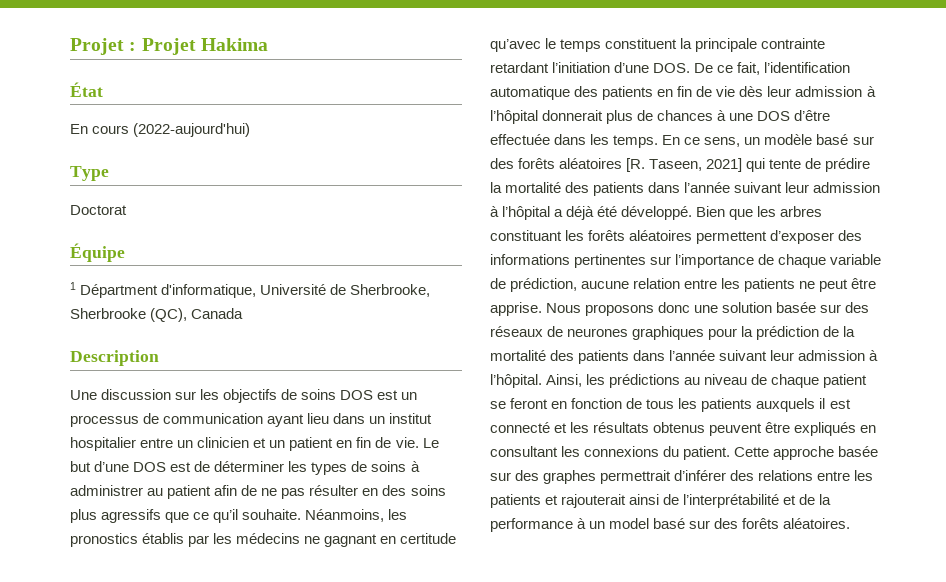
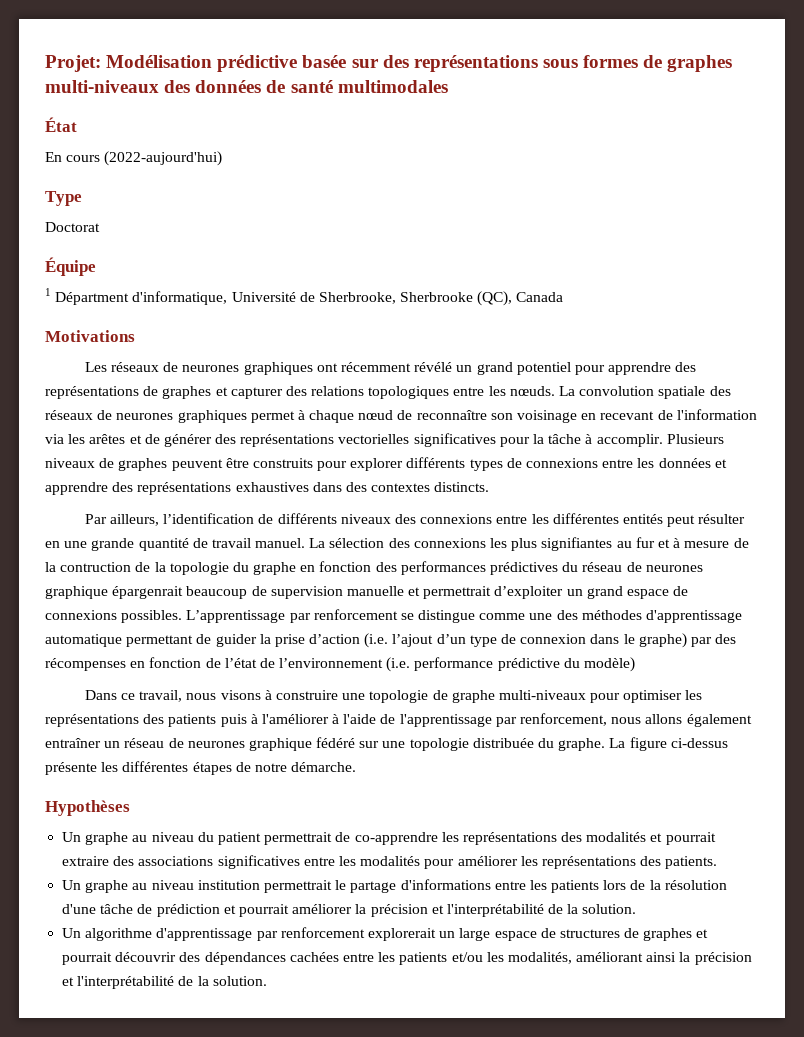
[70,38,268,55] Projet : Projet Hakima -> [45,55,733,72] [45,80,448,93] Projet: Modélisation prédictive basée sur des représentations sous formes de graphes multi-niveaux des données de santé multimodales
[70,350,159,366] [70,389,418,403] [70,413,433,427] [70,437,439,451] [70,461,420,475] [70,485,446,499] [70,509,408,523] [70,533,457,547] [490,38,826,52] [490,62,851,75] [490,86,876,100] [490,110,831,124] [490,134,874,148] [490,158,871,172] [490,182,881,196] [490,206,823,220] [490,230,863,244] [490,254,882,268] [490,278,877,292] [490,302,842,316] Description // Une discussion sur les objectifs de soins DOS est un processus de communication ayant lieu dans un institut hospitalier entre un clinicien et un patient en fin de vie. Le but d’une DOS est de déterminer les types de soins à administrer au patient afin de ne pas résulter en des soins plus agressifs que ce qu’il souhaite. Néanmoins, les pronostics établis par les médecins ne gagnant en certitude qu’avec le temps constituent la principale contrainte retardant l’initiation d’une DOS. De ce fait, l’identification automatique des patients en fin de vie dès leur admission à l’hôpital donnerait plus de chances à une DOS d’être effectuée dans les temps. En ce sens, un modèle basé sur des forêts aléatoires [R. Taseen, 2021] qui tente de prédire la mortalité des patients dans l’année suivant leur admission à l’hôpital a déjà été développé. Bien que les arbres constituant les forêts aléatoires permettent d’exposer des informations pertinentes sur l’importance de chaque variable de prédiction, aucune relation entre les patients ne peut être apprise. Nous proposons donc une solution basée sur -> [45,330,135,342] [84,362,697,375] [45,386,706,399] Motivations // Les réseaux de neurones graphiques ont récemment révélé un grand potentiel pour apprendre des représentations de graphes et capturer des relations topologiques entre les nœuds. La convolution spatiale
[708,326,856,340] [490,350,879,364] [490,374,868,388] [490,398,851,412] [490,422,877,436] [490,446,879,460] [490,470,874,484] [490,494,832,508] [490,518,851,532] pour la prédiction de la mortalité des patients dans l’année suivant leur admission à l’hôpital. Ainsi, les prédictions au niveau de chaque patient se feront en fonction de tous les patients auxquels il est connecté et les résultats obtenus peuvent être expliqués en consultant les connexions du patient. Cette approche basée sur des graphes permettrait d’inférer des relations entre les patients et rajouterait ainsi de l’interprétabilité et de la performance à un model basé sur des forêts aléatoires. -> [250,409,757,423] [45,433,724,447] [45,457,727,471] [45,482,490,495] [84,513,746,527] [45,537,749,551] [45,561,703,575] [45,586,689,599] [45,609,743,623] [45,633,737,648] [45,657,636,672] [84,690,703,703] [45,713,752,727] [45,737,728,751] [45,761,357,775] [45,800,130,816] [62,832,716,845] [62,855,718,869] [62,879,727,893] [62,904,637,917] [62,927,709,941] [62,952,752,965] [62,976,267,989] permet à chaque nœud de reconnaître son voisinage en recevant de l'information via les arêtes et de générer des représentations vectorielles significatives pour la tâche à accomplir. Plusieurs niveaux de graphes peuvent être construits pour explorer différents types de connexions entre les données et apprendre des représentations exhaustives dans des contextes distincts. // Par ailleurs, l’identification de différents niveaux des connexions entre les différentes entités peut résulter en une grande quantité de travail manuel. La sélection des connexions les plus signifiantes au fur et à mesure de la contruction de la topologie du graphe en fonction des performances prédictives du réseau de neurones graphique épargenrait beaucoup de supervision manuelle et permettrait d’exploiter un grand espace de connexions possibles. L’apprentissage par renforcement se distingue comme une des méthodes d'apprentissage automatique permettant de guider la prise d’action (i.e. l’ajout d’un type de connexion dans le graphe) par des récompenses en fonction de l’état de l’environnement (i.e. performance prédictive du modèle) // Dans ce travail, nous visons à construire une topologie de graphe multi-niveaux pour optimiser les représentations des patients puis à l'améliorer à l'aide de l'apprentissage par renforcement, nous allons également entraîner un réseau de neurones graphique fédéré sur une topologie distribuée du graphe. La figure ci-dessus présente les différentes étapes de notre démarche. // Hypothèses // Un graphe au niveau du patient permettrait de co-apprendre les représentations des modalités et pourrait extraire des associations significatives entre les modalités pour améliorer les représentations des patients. // Un graphe au niveau institution permettrait le partage d'informations entre les patients lors de la résolution d'une tâche de prédiction et pourrait améliorer la précision et l'interprétabilité de la solution. // Un algorithme d'apprentissage par renforcement explorerait un large espace de structures de graphes et pourrait découvrir des dépendances cachées entre les patients et/ou les modalités, améliorant ainsi la précision et l'interprétabilité de la solution.

